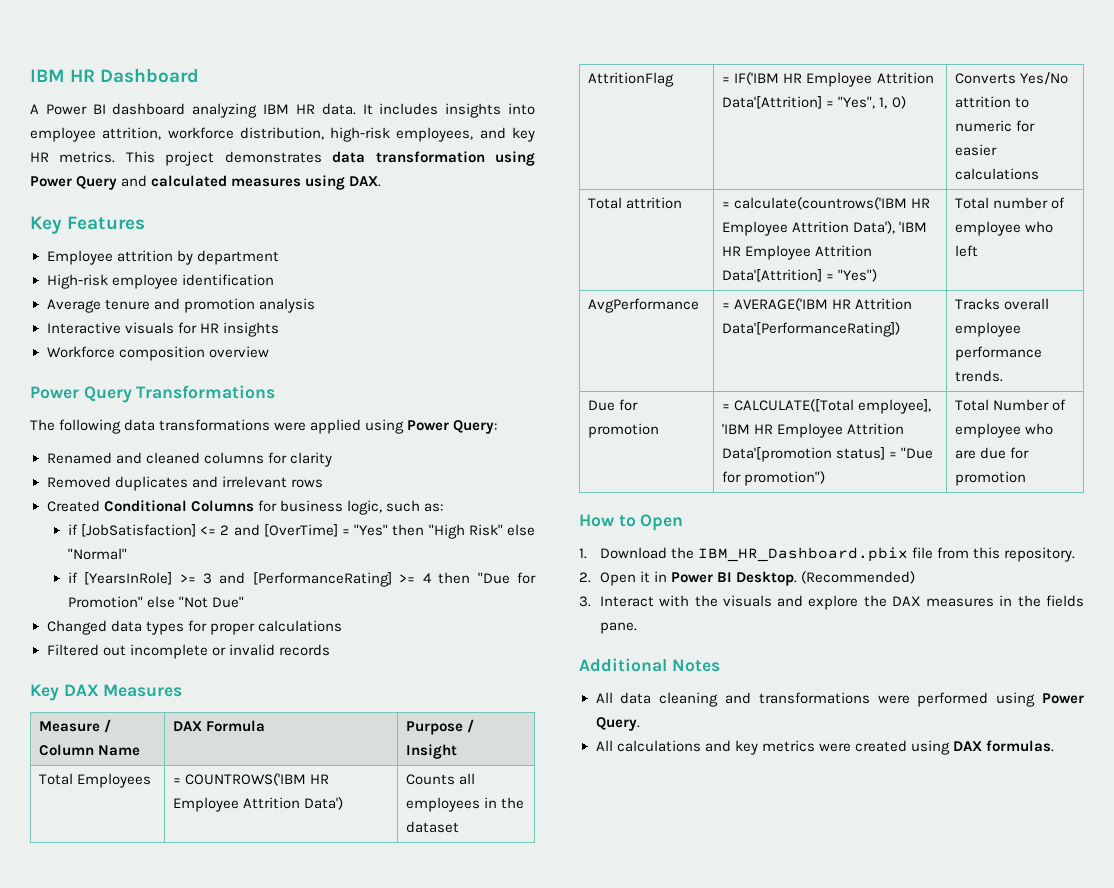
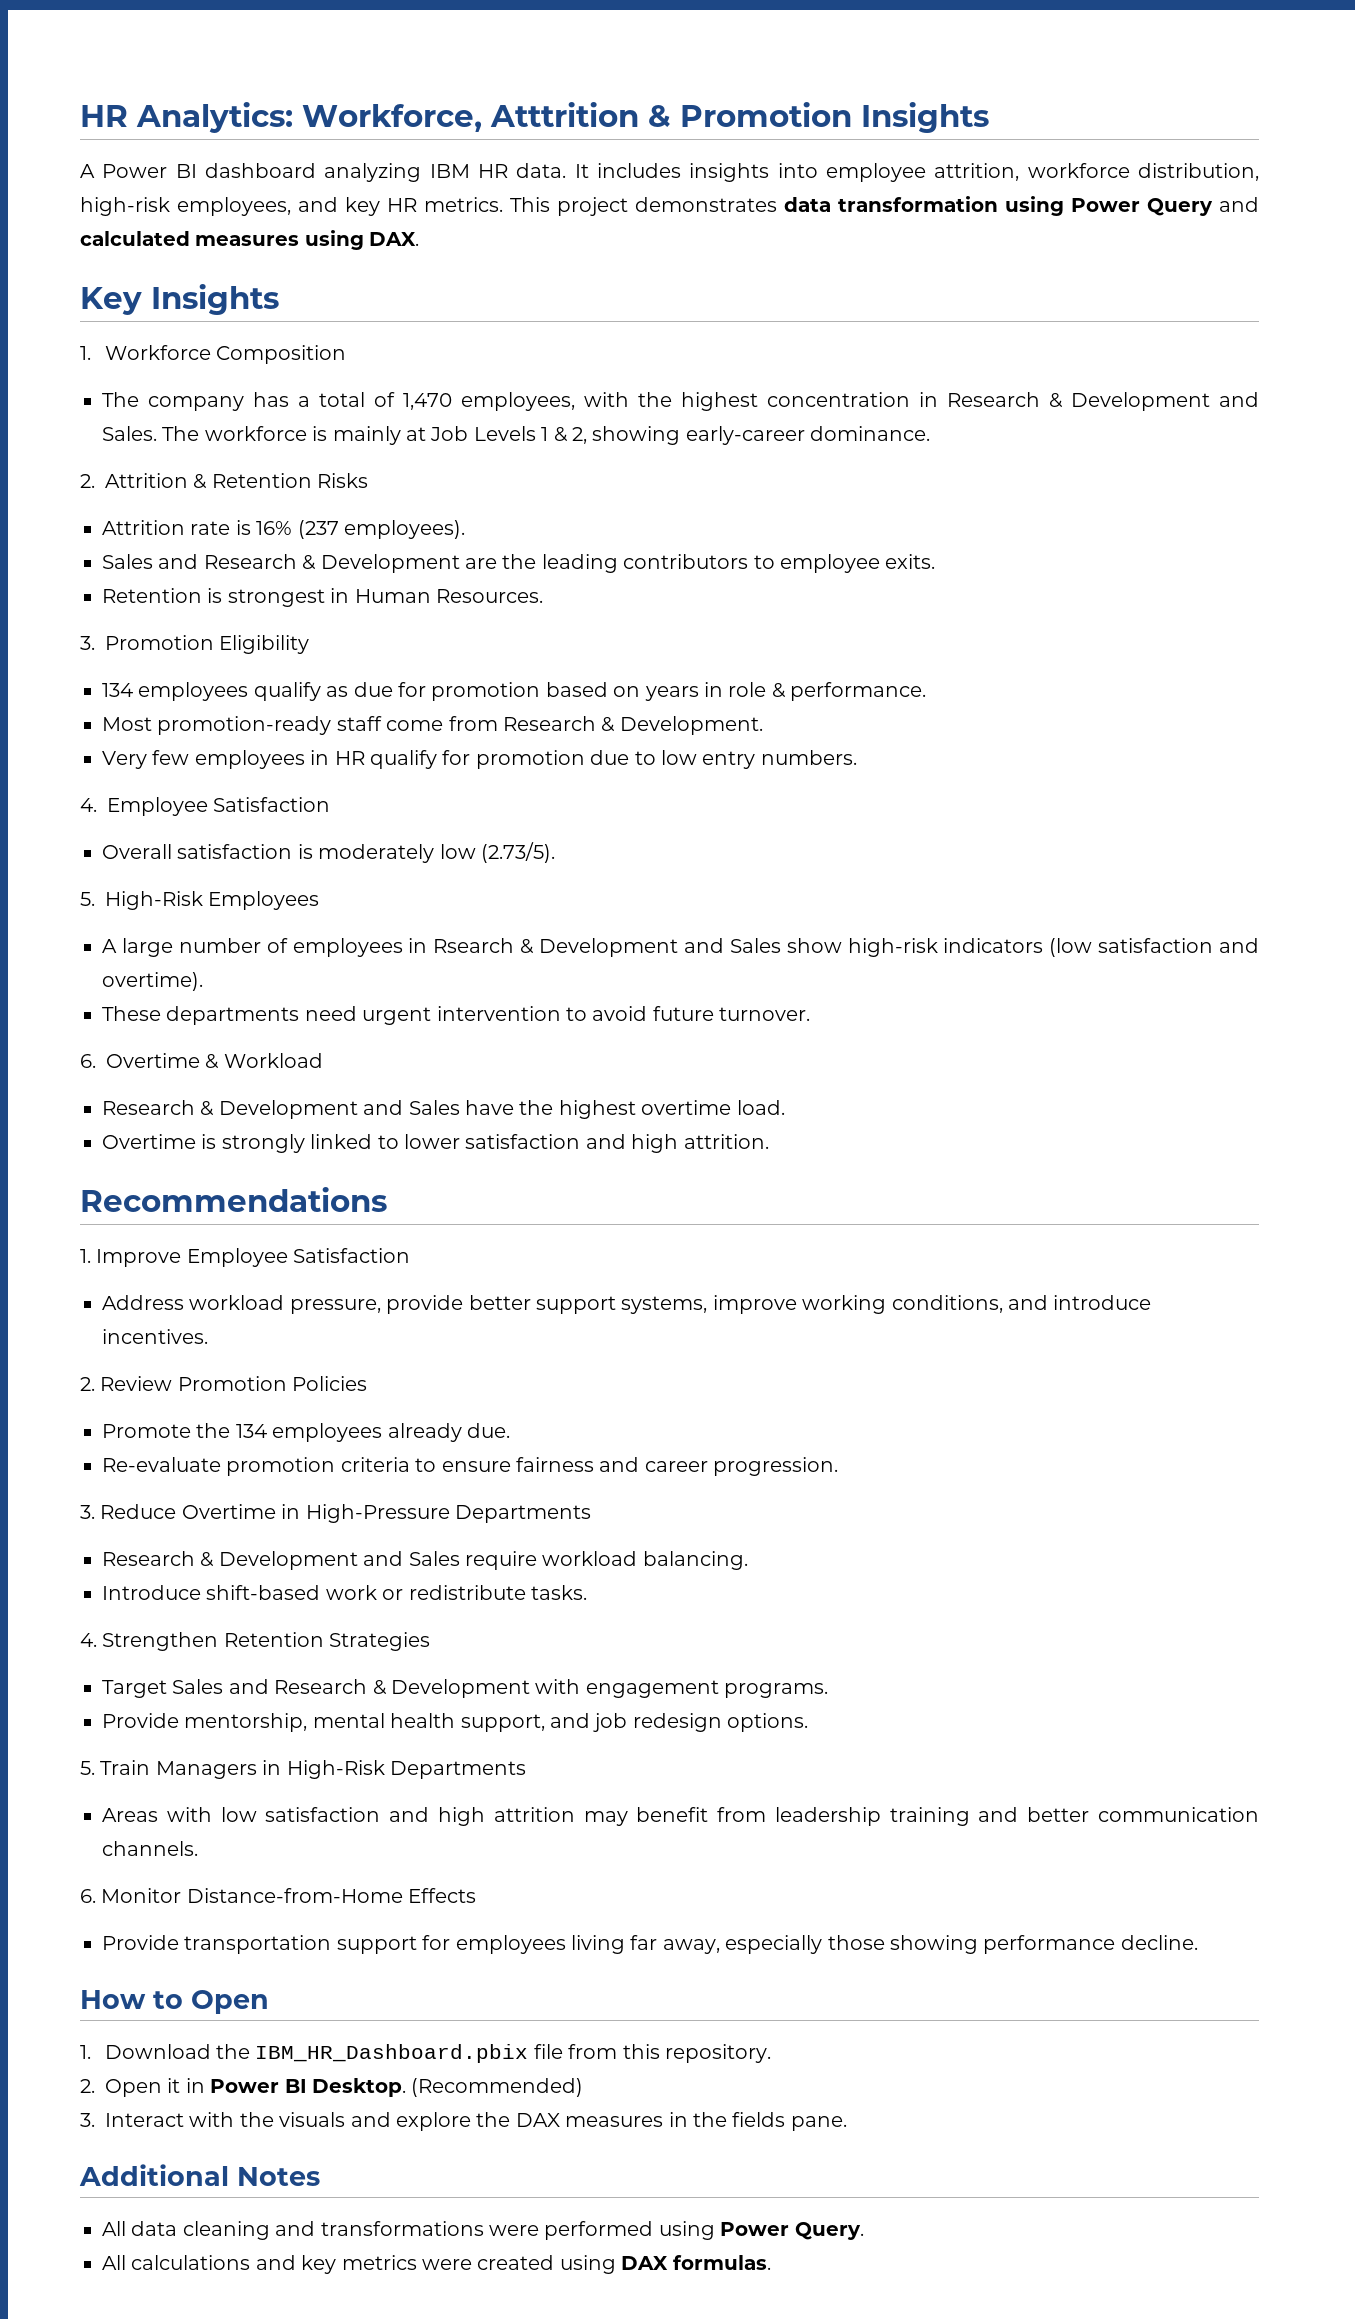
[30,68,200,83] IBM HR Dashboard -> [80,102,989,133] HR Analytics: Workforce, Atttrition & Promotion Insights
[67,216,146,230] [46,250,279,265] [46,274,274,289] [46,298,315,313] [46,322,279,337] [46,346,269,361] [30,385,276,403] [30,419,498,434] [46,452,332,467] [46,476,323,491] [46,500,443,515] [67,524,536,539] [67,548,127,560] [67,572,536,587] [67,596,244,608] [46,620,342,635] [46,644,330,659] [30,684,183,701] [39,719,112,733] [39,744,141,756] [173,720,266,732] [406,719,475,735] [406,744,458,759] [39,773,152,788] [173,773,330,786] [173,797,344,812] [406,773,476,785] [406,797,525,812] [406,821,460,833] [588,72,675,87] [722,72,934,87] [722,96,906,109] [955,72,1069,85] [955,96,1030,108] [955,120,1036,132] [955,144,998,156] [955,168,1040,180] [588,197,683,209] [722,197,931,210] [722,221,928,236] [722,245,873,260] [722,269,878,282] [955,197,1066,209] [955,221,1054,236] [955,245,979,257] [588,298,700,313] [722,298,913,311] [722,322,901,337] [955,298,1050,310] [955,322,1022,337] [955,346,1043,361] [955,370,1004,382] [588,399,639,411] [588,423,660,438] [722,399,932,414] [722,423,905,438] [722,447,934,462] [722,471,826,486] [955,399,1067,411] [955,423,1054,438] [955,447,1030,459] [955,471,1027,486] Features // Employee attrition by department // High-risk employee identification // Average tenure and promotion analysis // Interactive visuals for HR insights // Workforce composition overview // Power Query Transformations // The following data transformations were applied using Power Query: // Renamed and cleaned columns for clarity // Removed duplicates and irrelevant rows // Created Conditional Columns for business logic, such as: // if [JobSatisfaction] <= 2 and [OverTime] = "Yes" then "High Risk" else "Normal" // if [YearsInRole] >= 3 and [PerformanceRating] >= 4 then "Due for Promotion" else "Not Due" // Changed data types for proper calculations // Filtered out incomplete or invalid records // Key DAX Measures // Measure / Column Name | DAX Formula | Purpose / Insight // Total Employees | = COUNTROWS('IBM HR Employee Attrition Data') | Counts all employees in the dataset // AttritionFlag | = IF('IBM HR Employee Attrition Data'[Attrition] = "Yes", 1, 0) | Converts Yes/No attrition to numeric for easier calculations // Total attrition | = calculate(countrows('IBM HR Employee Attrition Data'), 'IBM HR Employee Attrition Data'[Attrition] = "Yes") | Total number of employee who left // AvgPerformance | = AVERAGE('IBM HR Attrition Data'[PerformanceRating]) | Tracks overall employee performance trends. // Due for promotion | = CALCULATE([Total employee], 'IBM HR Employee Attrition Data'[promotion status] = "Due for promotion") | Total Number of employee who are due for promotion -> [151,284,279,315] [80,345,347,364] [102,392,1259,411] [102,426,931,445] [80,473,369,489] [102,520,465,539] [102,554,936,573] [102,588,543,607] [80,635,310,654] [102,682,927,701] [102,716,763,735] [102,750,857,769] [80,797,331,816] [102,842,555,863] [80,891,320,910] [102,938,1259,957] [102,972,203,991] [102,1006,811,1025] [80,1053,323,1069] [102,1100,785,1119] [102,1134,769,1153] [80,1187,387,1212] [80,1248,411,1267] [102,1295,1152,1314] [102,1329,208,1344] [80,1376,368,1391] [102,1423,510,1442] [102,1457,839,1476] [80,1504,591,1523] [102,1551,748,1570] [102,1585,587,1600] [80,1632,431,1651] [102,1679,829,1698] [102,1713,809,1732] [80,1760,526,1779] [102,1807,1259,1826] [102,1841,198,1856] [80,1888,477,1903] [102,1935,1198,1954] Insights // 1. Workforce Composition // The company has a total of 1,470 employees, with the highest concentration in Research & Development and Sales. The workforce is mainly at Job Levels 1 & 2, showing early-career dominance. // 2. Attrition & Retention Risks // Attrition rate is 16% (237 employees). // Sales and Research & Development are the leading contributors to employee exits. // Retention is strongest in Human Resources. // 3. Promotion Eligibility // 134 employees qualify as due for promotion based on years in role & performance. // Most promotion-ready staff come from Research & Development. // Very few employees in HR qualify for promotion due to low entry numbers. // 4. Employee Satisfaction // Overall satisfaction is moderately low (2.73/5). // 5. High-Risk Employees // A large number of employees in Rsearch & Development and Sales show high-risk indicators (low satisfaction and overtime). // These departments need urgent intervention to avoid future turnover. // 6. Overtime & Workload // Research & Development and Sales have the highest overtime load. // Overtime is strongly linked to lower satisfaction and high attrition. // Recommendations // 1. Improve Employee Satisfaction // Address workload pressure, provide better support systems, improve working conditions, and introduce incentives. // 2. Review Promotion Policies // Promote the 134 employees already due. // Re-evaluate promotion criteria to ensure fairness and career progression. // 3. Reduce Overtime in High-Pressure Departments // Research & Development and Sales require workload balancing. // Introduce shift-based work or redistribute tasks. // 4. Strengthen Retention Strategies // Target Sales and Research & Development with engagement programs. // Provide mentorship, mental health support, and job redesign options. // 5. Train Managers in High-Risk Departments // Areas with low satisfaction and high attrition may benefit from leadership training and better communication channels. // 6. Monitor Distance-from-Home Effects // Provide transportation support for employees living far away, especially those showing performance decline.

